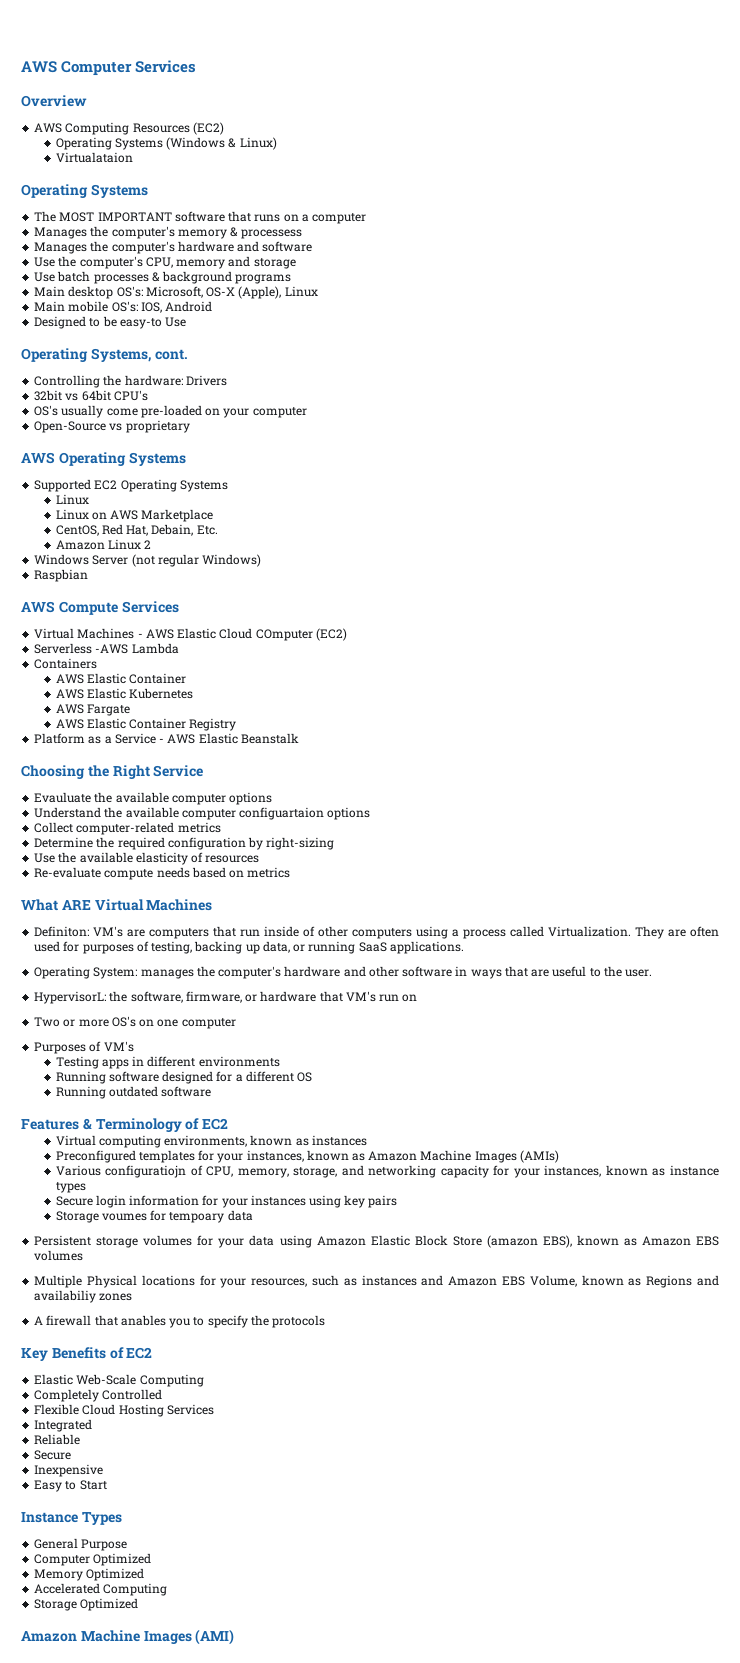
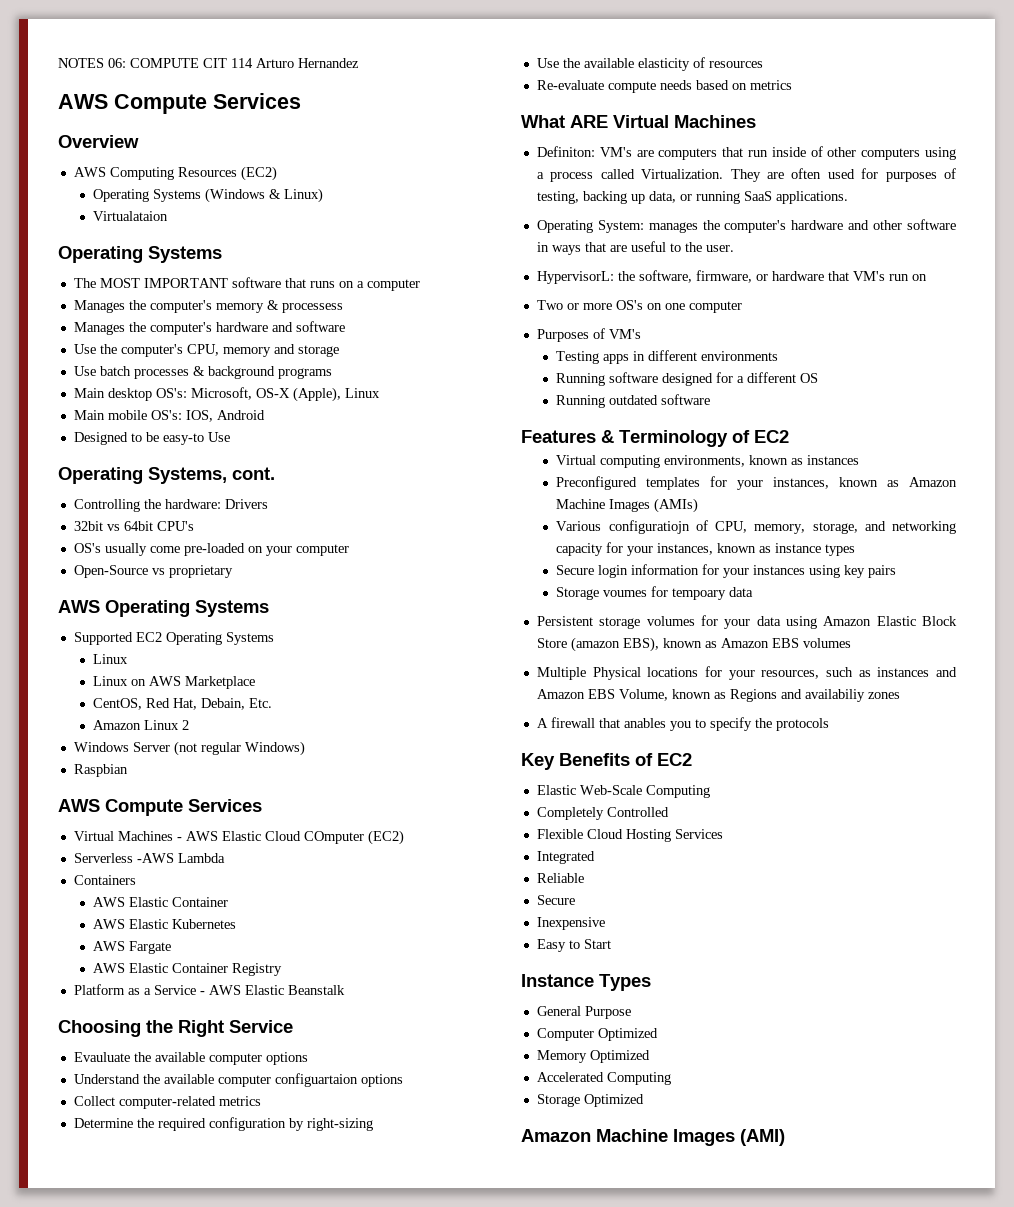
[21,61,133,76] AWS Computer -> [58,58,359,68] [58,94,207,114] NOTES 06: COMPUTE CIT 114 Arturo Hernandez // AWS Compute

